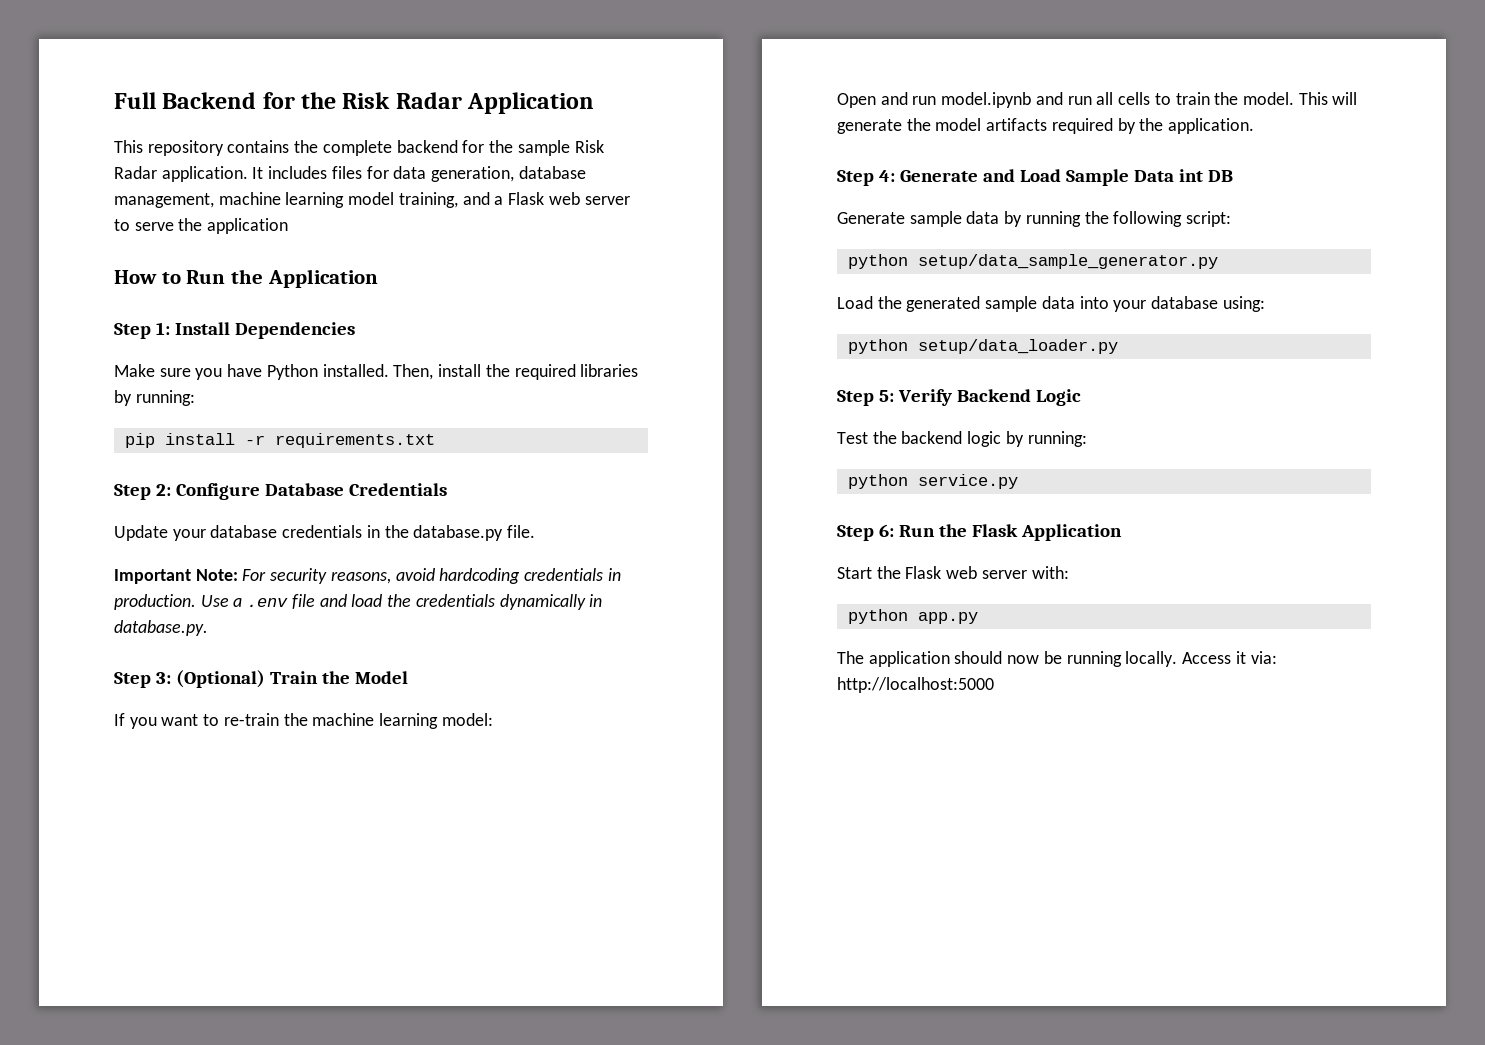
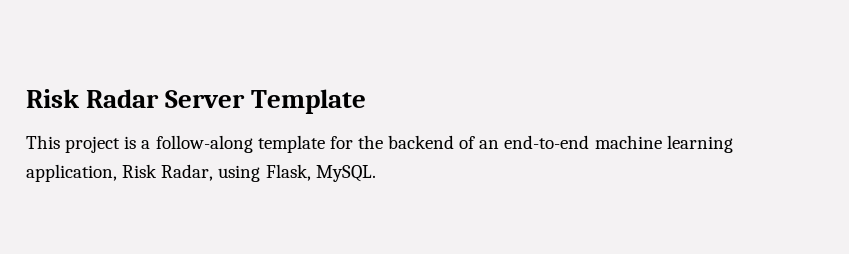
[114,92,595,114] [114,140,604,156] [114,166,586,182] [114,192,630,208] [114,218,289,234] [114,269,378,288] [114,322,355,339] [114,364,639,380] [114,390,195,406] [124,433,435,448] [114,483,447,500] [114,525,536,541] [114,568,621,584] [114,594,603,610] [114,620,208,636] [114,670,408,688] [114,713,493,729] [837,92,1358,108] [837,118,1255,134] [837,169,1233,186] [837,211,1232,227] [847,254,1218,269] [837,296,1265,312] [847,339,1118,354] [837,389,1081,406] [837,431,1087,447] [847,474,1018,489] [837,524,1122,541] [837,566,1069,579] [847,609,978,624] [837,651,1277,667] [837,677,994,693] Full Backend for the Risk Radar Application // This repository contains the complete backend for the sample Risk Radar application. It includes files for data generation, database management, machine learning model training, and a Flask web server to serve the application // How to Run the Application // Step 1: Install Dependencies // Make sure you have Python installed. Then, install the required libraries by running: // pip install -r requirements.txt // Step 2: Configure Database Credentials // Update your database credentials in the database.py file. // Important Note: For security reasons, avoid hardcoding credentials in production. Use a .env file and load the credentials dynamically in database.py. // Step 3: (Optional) Train the Model // If you want to re-train the machine learning model: // Open and run model.ipynb and run all cells to train the model. This will generate the model artifacts required by the application. // Step 4: Generate and Load Sample Data int DB // Generate sample data by running the following script: // python setup/data_sample_generator.py // Load the generated sample data into your database using: // python setup/data_loader.py // Step 5: Verify Backend Logic // Test the backend logic by running: // python service.py // Step 6: Run the Flask Application // Start the Flask web server with: // python app.py // The application should now be running locally. Access it via: http://localhost:5000 -> [26,89,367,114] [26,135,733,153] [26,164,376,182] Risk Radar Server Template // This project is a follow-along template for the backend of an end-to-end machine learning application, Risk Radar, using Flask, MySQL.

